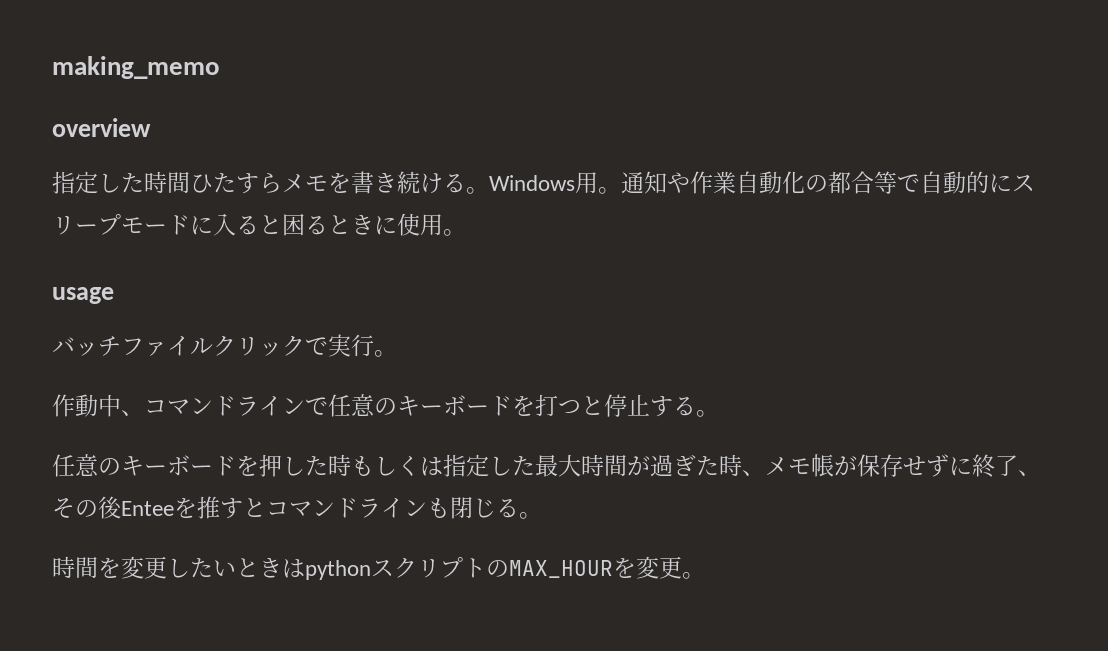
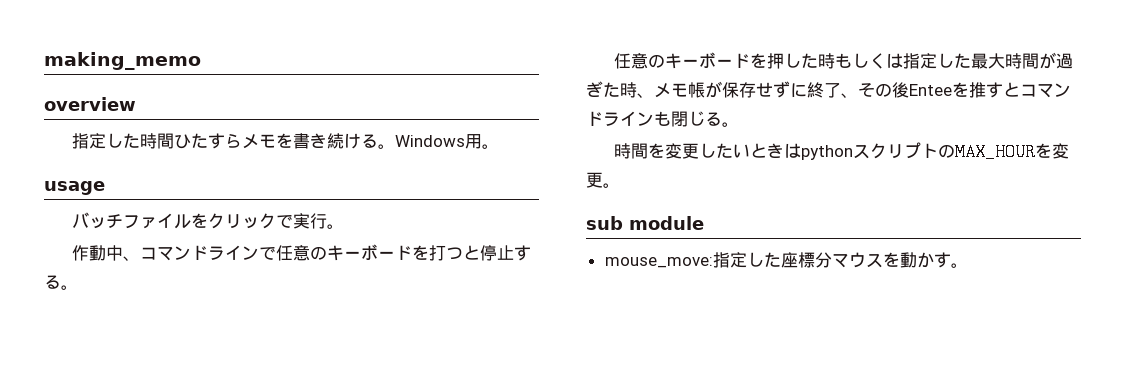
[621,171,1035,194] [52,213,466,236] 通知や作業自動化の都合等で自動的にスリープモードに入ると困るときに使用。 -> (499, 146) none
(213, 346) none -> [190,213,208,228] を
(705, 575) none -> [586,216,704,230] [604,252,968,268] // sub module // mouse_move:指定した座標分マウスを動かす。

